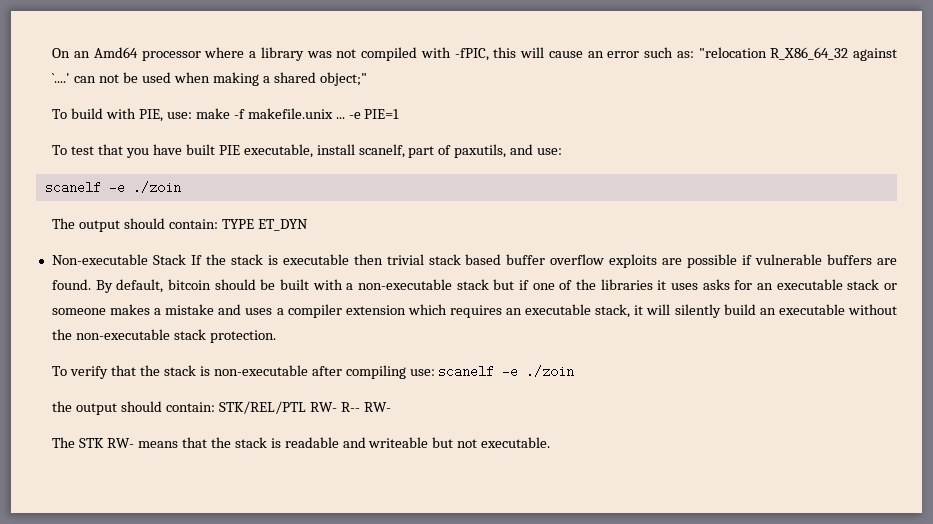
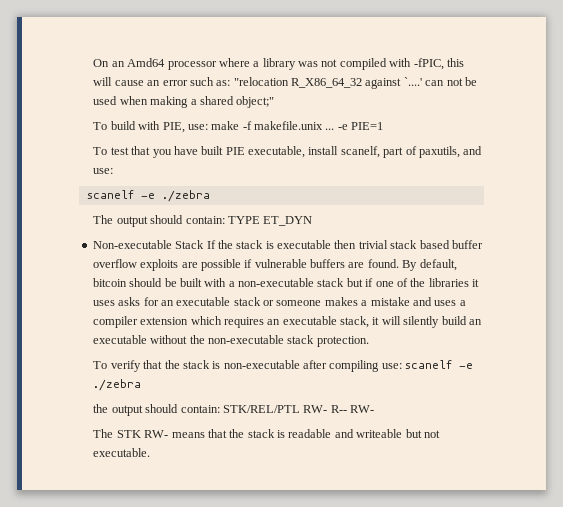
[132,181,181,194] ./zoin -> [161,190,210,202] ./zebra
[526,365,575,378] ./zoin -> [93,379,142,391] ./zebra

